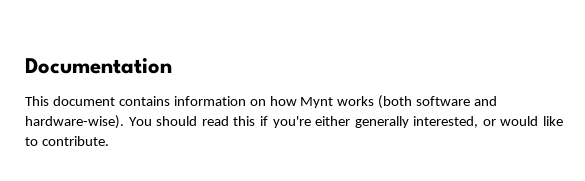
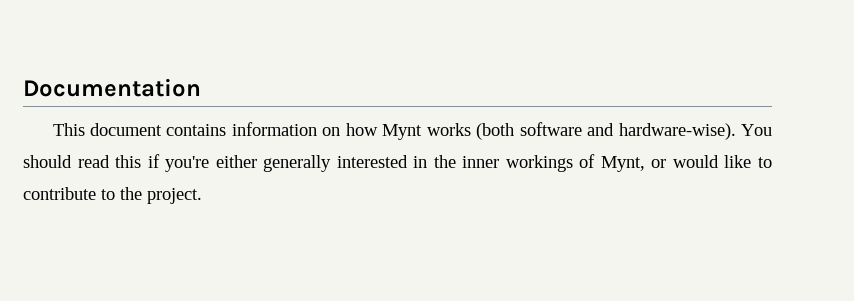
[413,116,563,128] [25,136,109,146] interested, or would like to contribute. -> [336,154,772,172] [23,187,202,204] interested in the inner workings of Mynt, or would like to contribute to the project.

